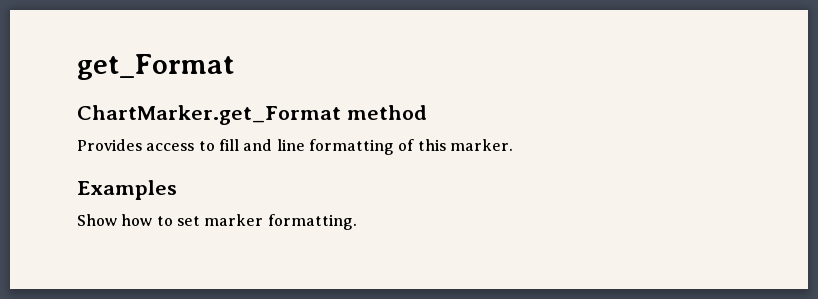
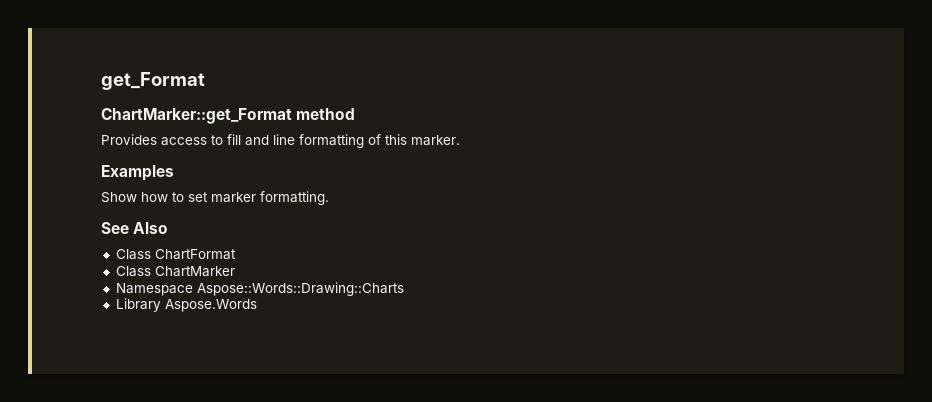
[77,105,341,125] ChartMarker.get_Format -> [101,108,292,124] ChartMarker::get_Format
(357, 222) none -> [101,222,169,234] [115,249,236,260] [115,266,235,277] [115,282,404,296] [115,298,257,312] // See Also // Class ChartFormat // Class ChartMarker // Namespace Aspose::Words::Drawing::Charts // Library Aspose.Words

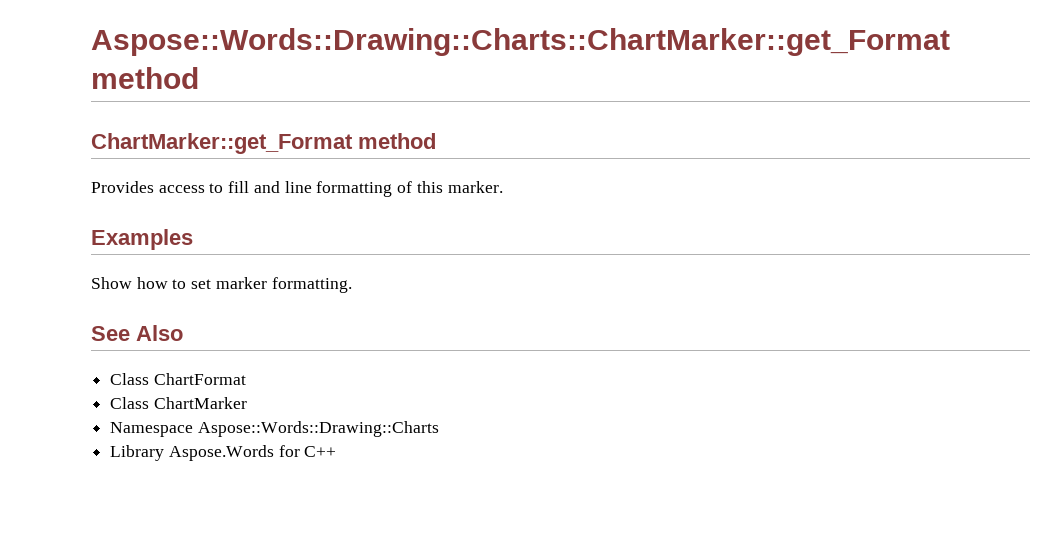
[101,72,205,90] get_Format -> [91,28,950,56] [91,67,199,89] Aspose::Words::Drawing::Charts::ChartMarker::get_Format method
(257, 305) none -> [278,445,337,457] for C++

